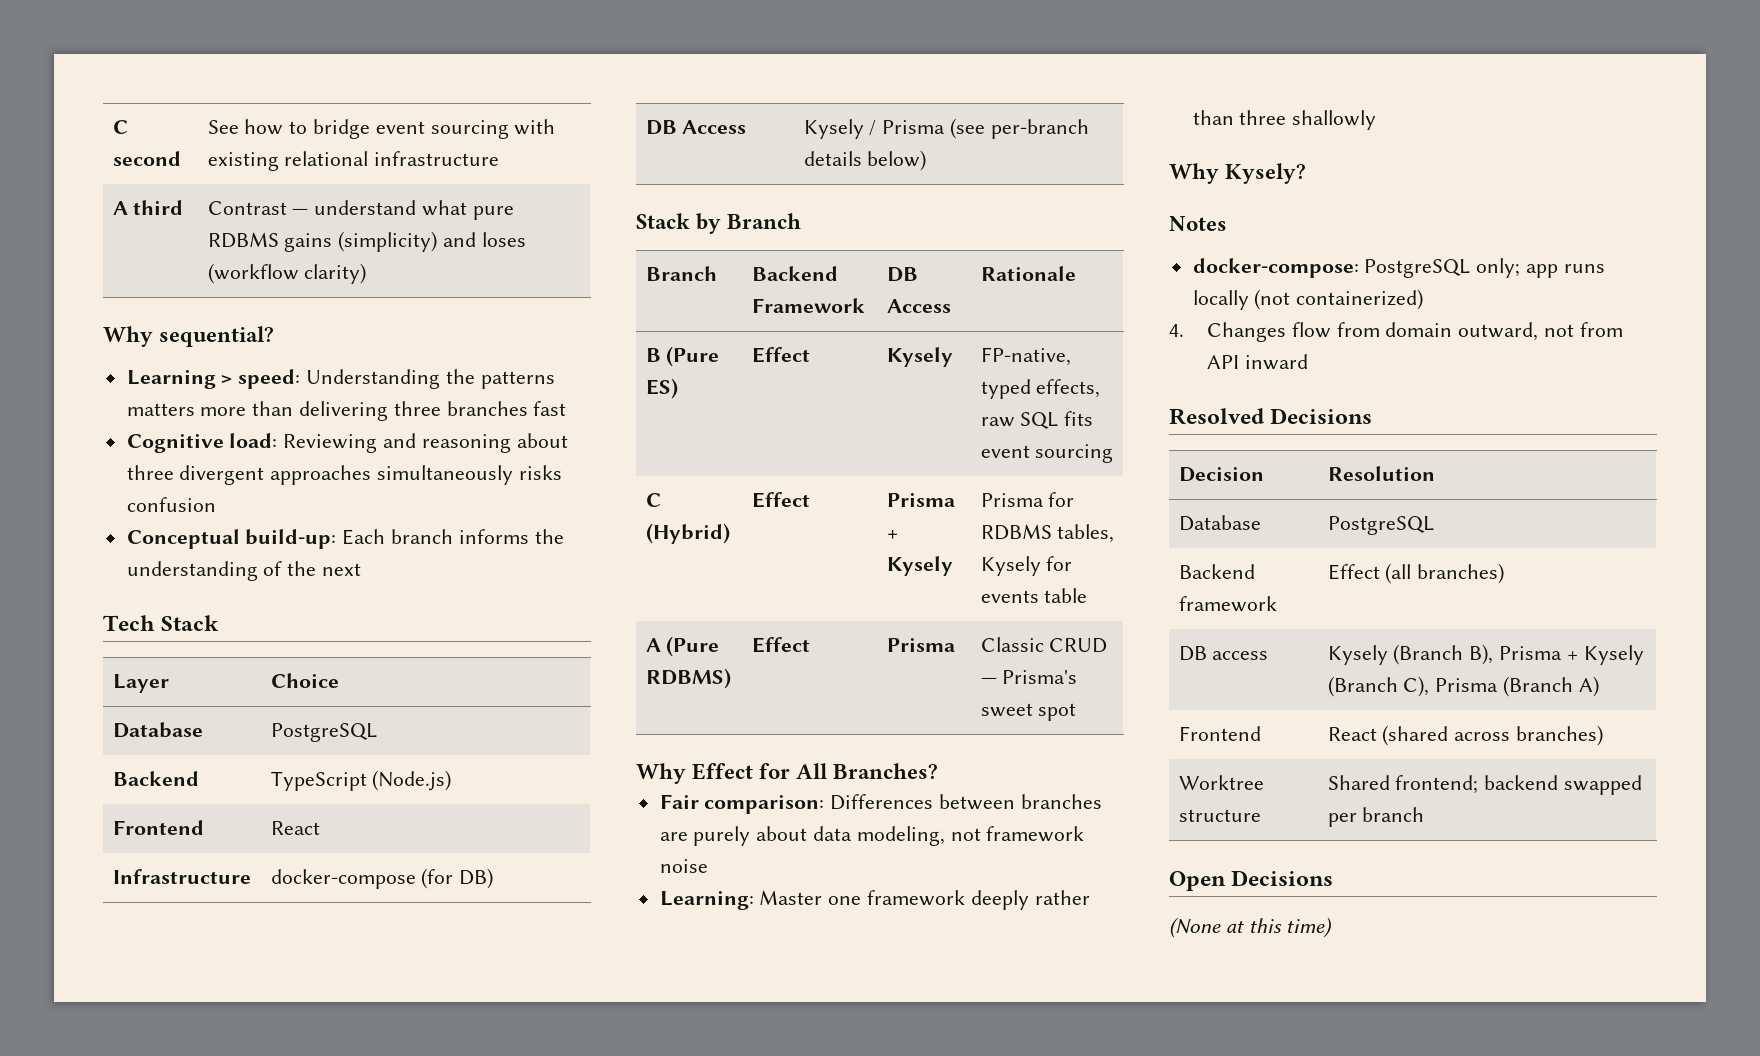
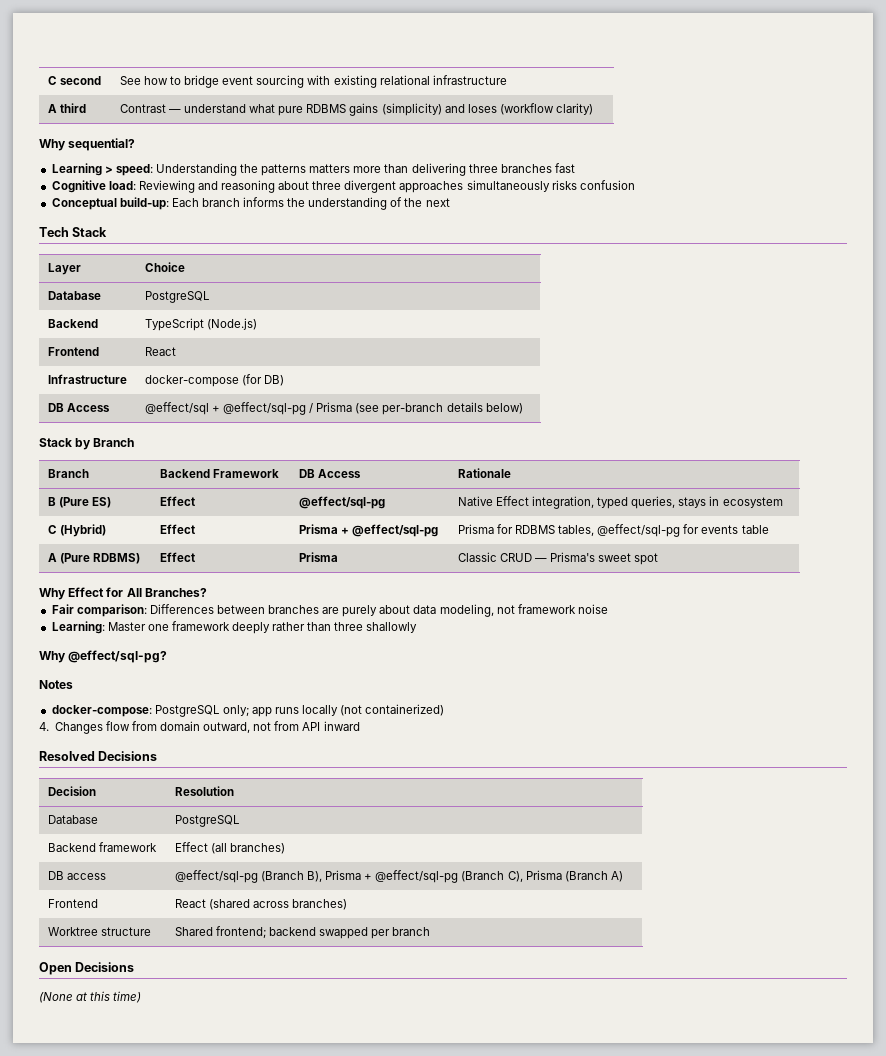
[803,119,864,139] Kysely -> [144,402,307,415] @effect/sql + @effect/sql-pg
[886,347,953,367] [980,347,1071,366] [980,379,1101,399] [980,411,1094,429] [980,444,1114,463] Kysely | FP-native, typed effects, raw SQL fits event sourcing -> [298,496,385,509] [457,496,783,509] @effect/sql-pg | Native Effect integration, typed queries, stays in ecosystem
[886,556,953,576] Kysely -> [352,524,439,537] @effect/sql-pg
[980,556,1041,576] Kysely -> [597,524,681,537] @effect/sql-pg
[1225,163,1307,184] Kysely? -> [68,650,168,663] @effect/sql-pg?
[1327,645,1388,665] Kysely -> [174,870,258,883] @effect/sql-pg
[1583,645,1644,665] Kysely -> [375,870,459,883] @effect/sql-pg

